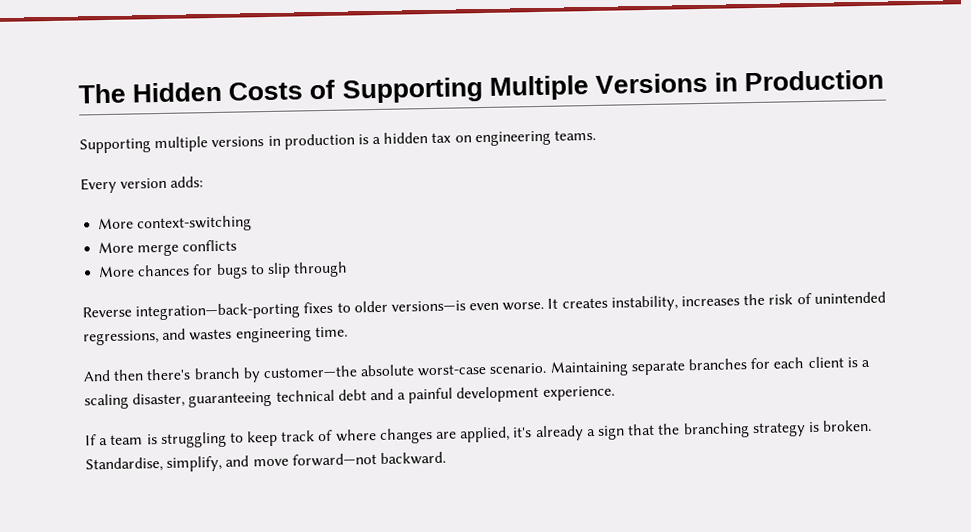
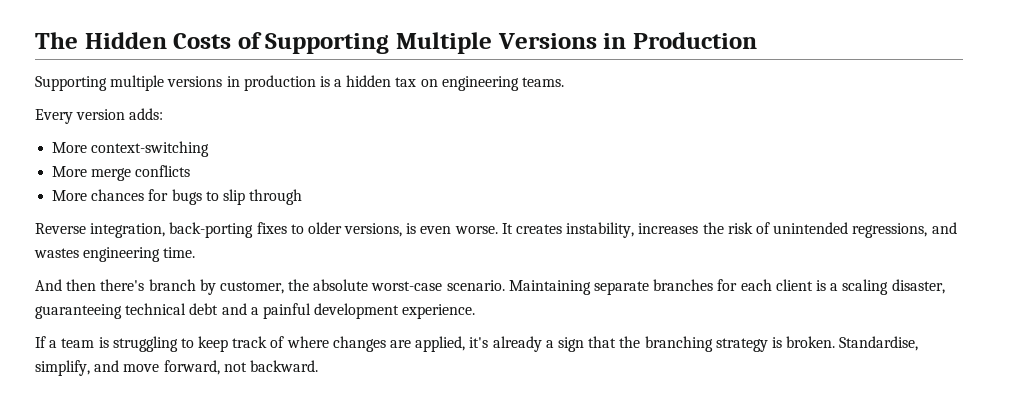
[135,302,301,321] integration—back-porting -> [90,222,254,238] integration, back-porting
[390,300,466,312] versions—is -> [344,223,417,237] versions, is
[262,365,358,379] customer—the -> [219,279,310,294] customer, the
[291,453,377,467] forward—not -> [163,360,247,375] forward, not

